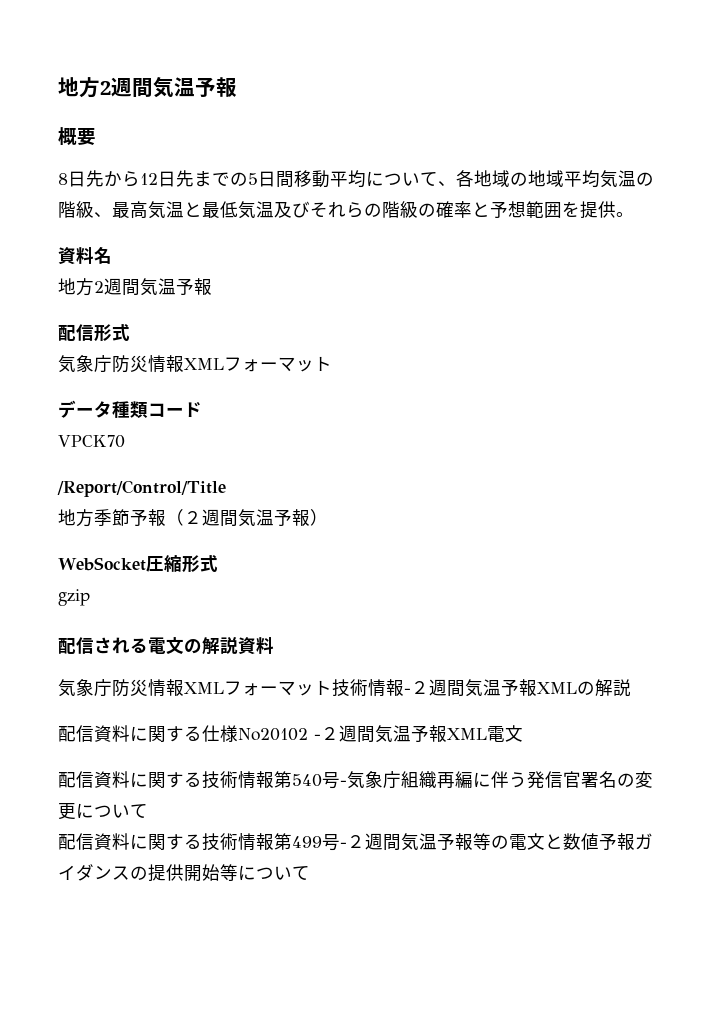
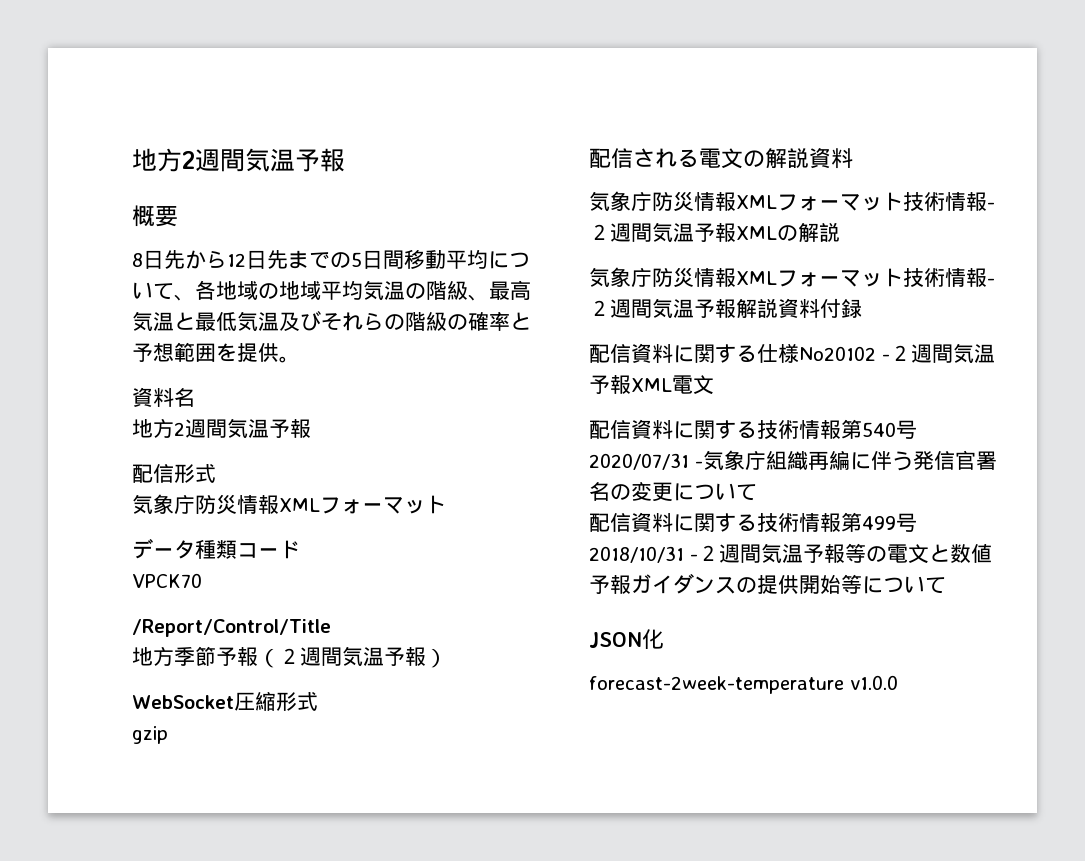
(631, 687) none -> [589,267,995,288] [589,298,862,319] // 気象庁防災情報XMLフォーマット技術情報-２週間気温予報解説資料付録
(340, 780) none -> [589,453,689,470] 2020/07/31
(340, 842) none -> [589,546,684,563] 2018/10/31
(310, 873) none -> [589,629,664,649] [589,675,898,694] // JSON化 // forecast-2week-temperature v1.0.0

